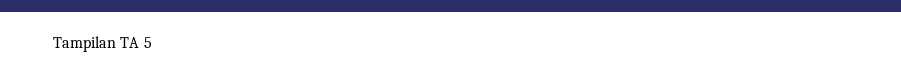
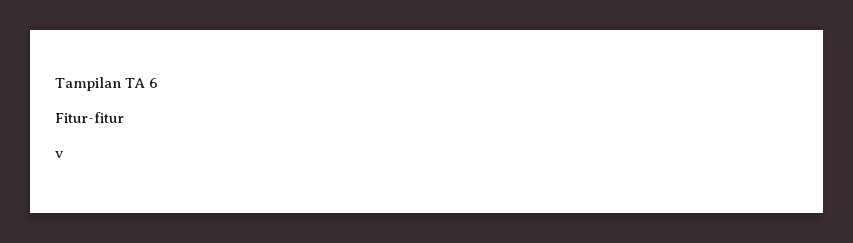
[143,37,152,48] 5 -> [149,78,159,88] [55,112,124,123] [55,151,64,158] 6 // Fitur-fitur // v

